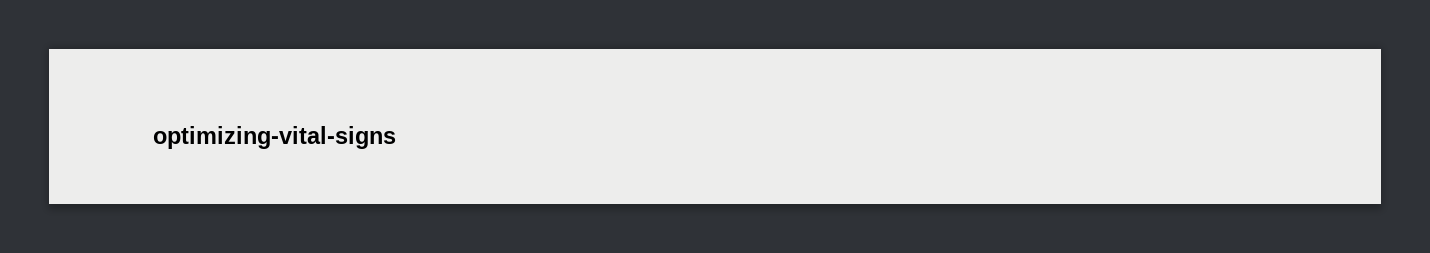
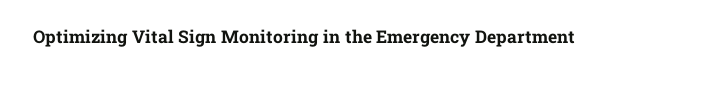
[153,126,396,149] optimizing-vital-signs -> [33,29,576,47] Optimizing Vital Sign Monitoring in the Emergency Department

